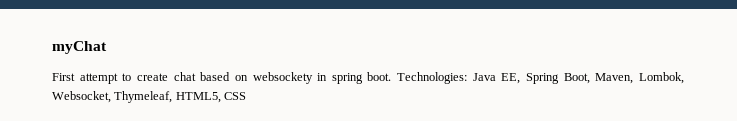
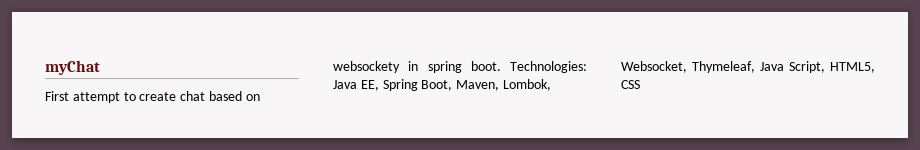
(173, 97) none -> [760,61,825,73] Java Script,

